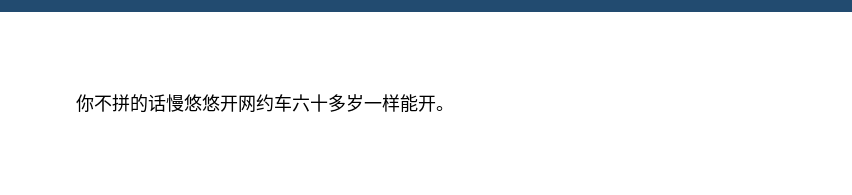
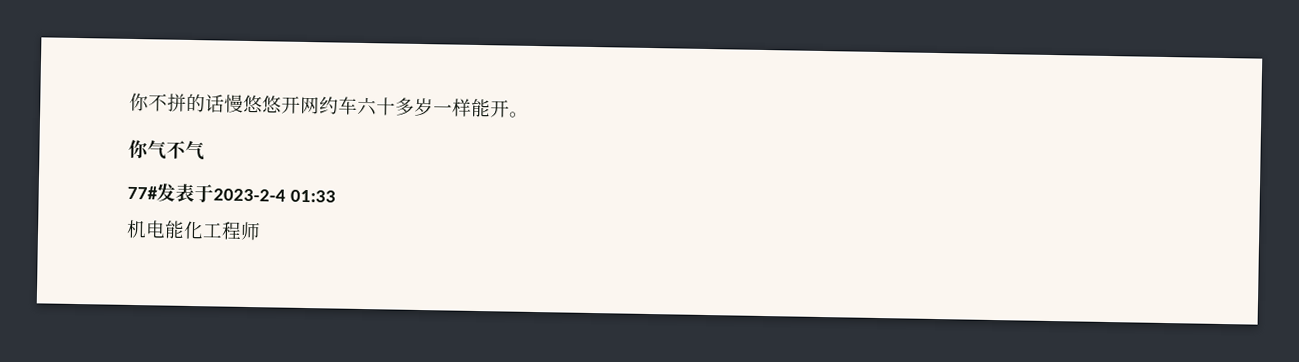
(454, 108) none -> [128,139,205,161] [127,183,336,203] [126,219,261,241] // 你气不气 // 77#发表于2023-2-4 01:33 // 机电能化工程师

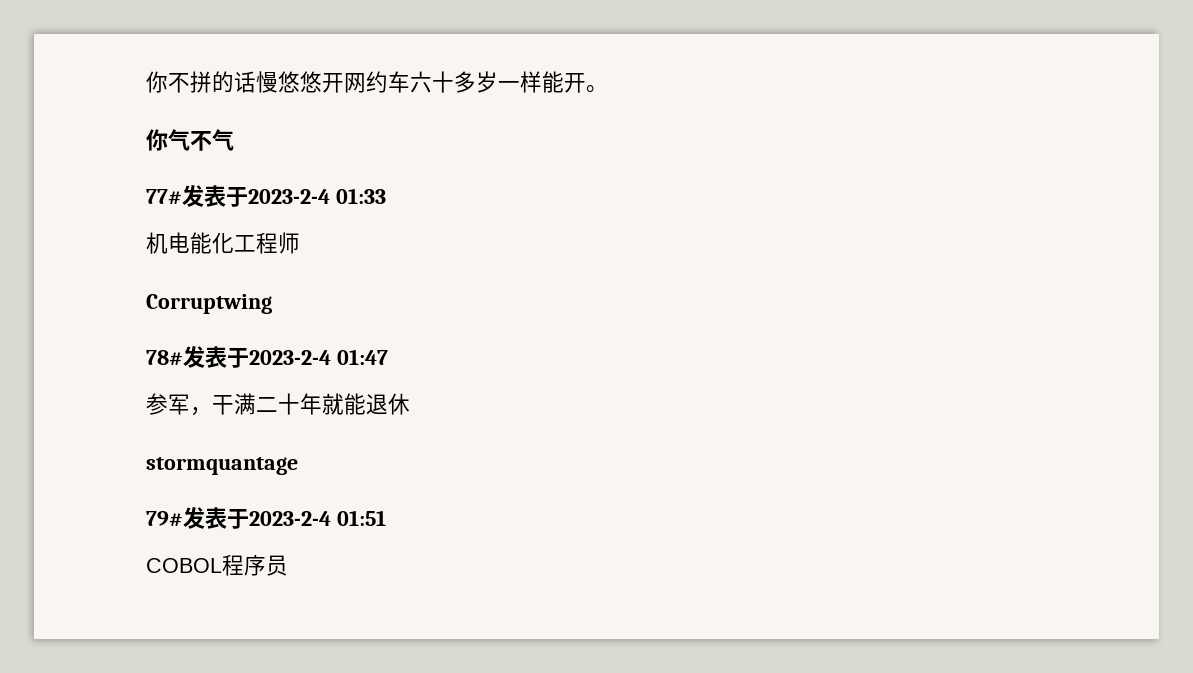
(261, 231) none -> [146,294,272,314] [146,346,388,368] [146,393,410,416] [146,457,298,475] [146,507,386,529] [146,554,288,576] // Corruptwing // 78#发表于2023-2-4 01:47 // 参军，干满二十年就能退休 // stormquantage // 79#发表于2023-2-4 01:51 // COBOL程序员

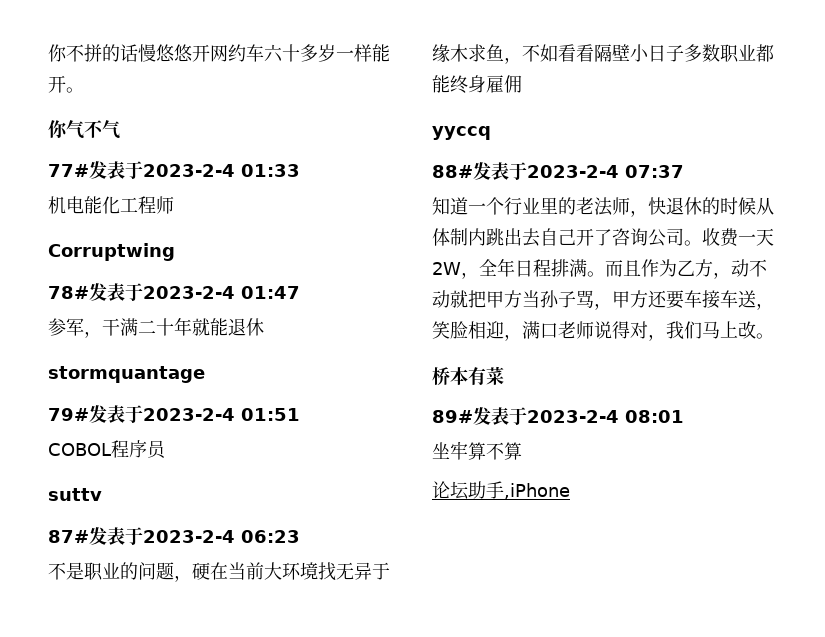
(288, 565) none -> [48,488,102,501] [48,527,300,545] [48,562,390,582] [432,44,774,64] [432,75,522,94] [432,126,491,140] [432,162,684,180] [432,197,774,217] [432,228,774,247] [432,258,767,279] [432,290,774,310] [432,321,774,341] [432,366,504,385] [432,407,684,425] [432,441,522,460] [432,481,570,500] // suttv // 87#发表于2023-2-4 06:23 // 不是职业的问题，硬在当前大环境找无异于缘木求鱼，不如看看隔壁小日子多数职业都能终身雇佣 // yyccq // 88#发表于2023-2-4 07:37 // 知道一个行业里的老法师，快退休的时候从体制内跳出去自己开了咨询公司。收费一天2W，全年日程排满。而且作为乙方，动不动就把甲方当孙子骂，甲方还要车接车送，笑脸相迎，满口老师说得对，我们马上改。 // 桥本有菜 // 89#发表于2023-2-4 08:01 // 坐牢算不算 // 论坛助手,iPhone

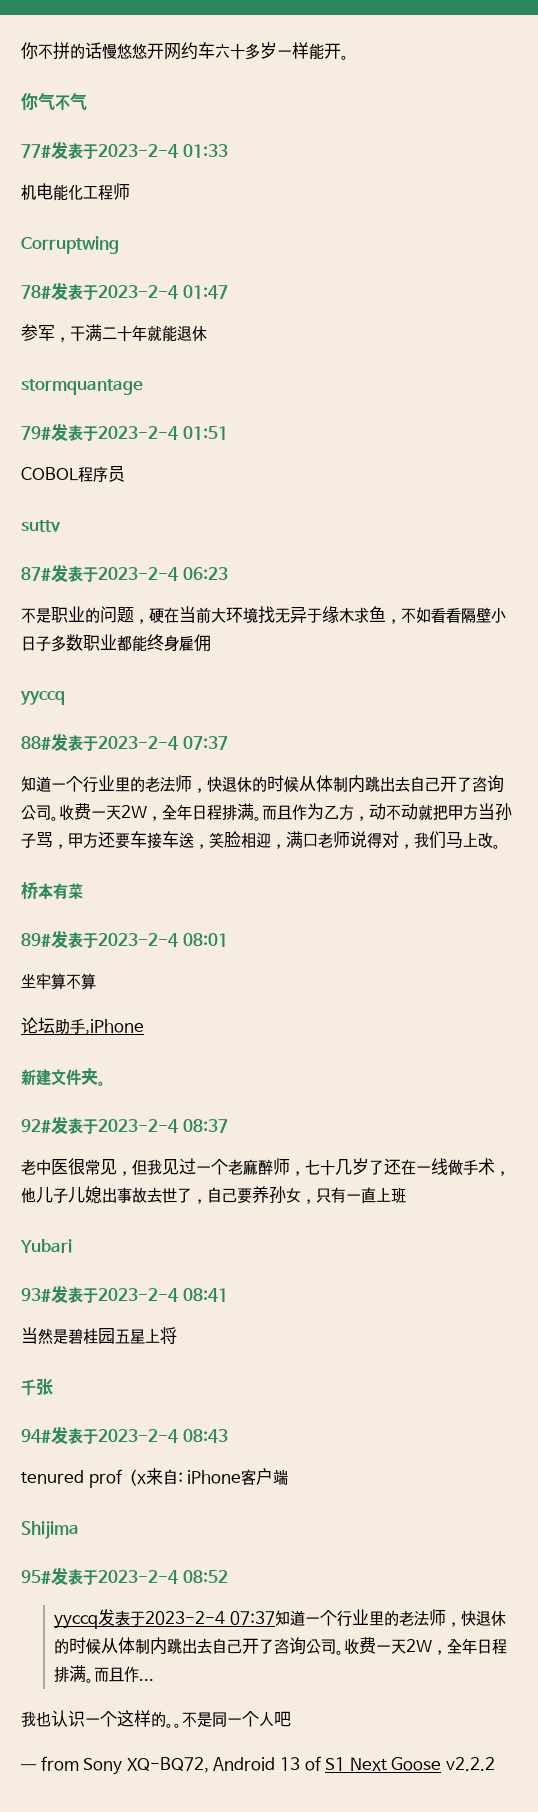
(570, 491) none -> [21,1068,106,1086] [21,1116,228,1134] [21,1158,510,1176] [21,1186,406,1204] [20,1239,72,1253] [21,1285,228,1303] [21,1327,177,1345] [21,1378,53,1396] [21,1426,228,1444] [21,1468,289,1488] [21,1521,79,1539] [21,1567,228,1585] [54,1609,507,1629] [54,1637,508,1655] [54,1665,155,1683] [21,1710,291,1728] [21,1756,495,1775] // 新建文件夹。 // 92#发表于2023-2-4 08:37 // 老中医很常见，但我见过一个老麻醉师，七十几岁了还在一线做手术，他儿子儿媳出事故去世了，自己要养孙女，只有一直上班 // Yubari // 93#发表于2023-2-4 08:41 // 当然是碧桂园五星上将 // 千张 // 94#发表于2023-2-4 08:43 // tenured prof（x来自: iPhone客户端 // Shijima // 95#发表于2023-2-4 08:52 // yyccq发表于2023-2-4 07:37知道一个行业里的老法师，快退休的时候从体制内跳出去自己开了咨询公司。收费一天2W，全年日程排满。而且作... // 我也认识一个这样的。。不是同一个人吧 // — from Sony XQ-BQ72, Android 13 of S1 Next Goose v2.2.2

